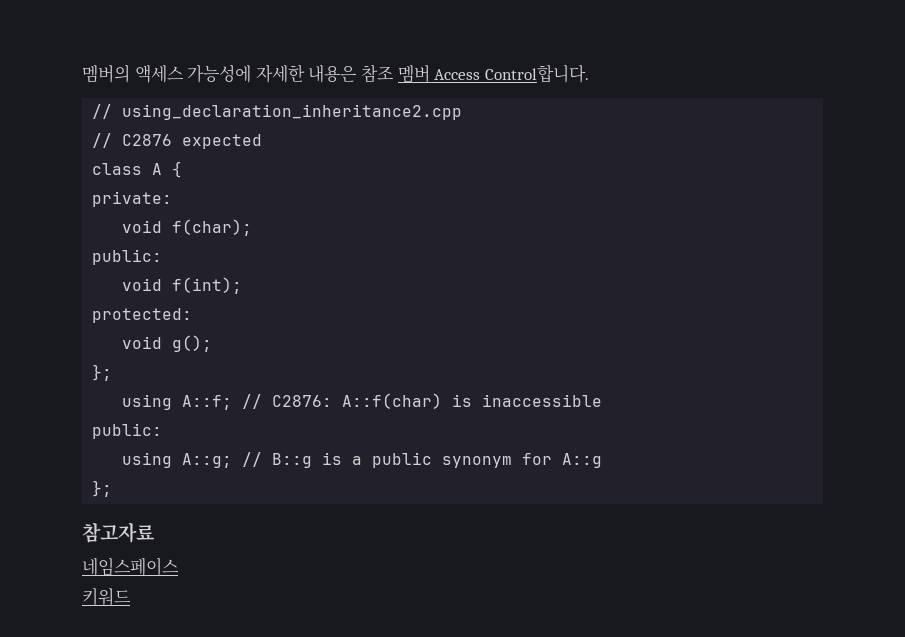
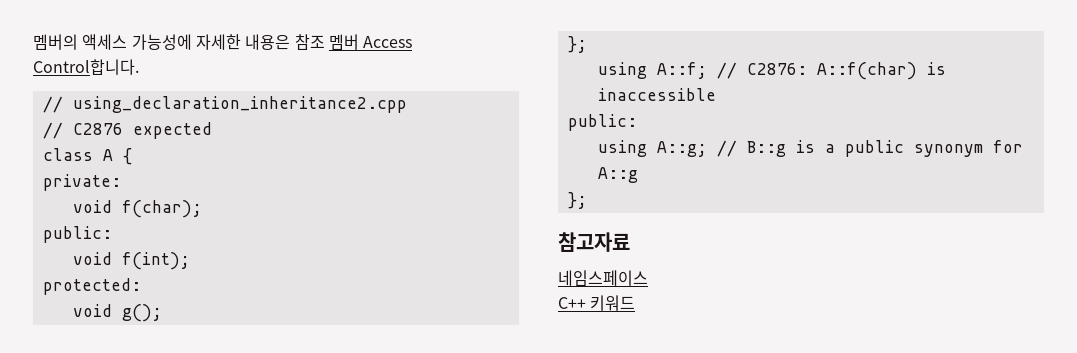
(179, 566) none -> [558,297,586,309] C++

